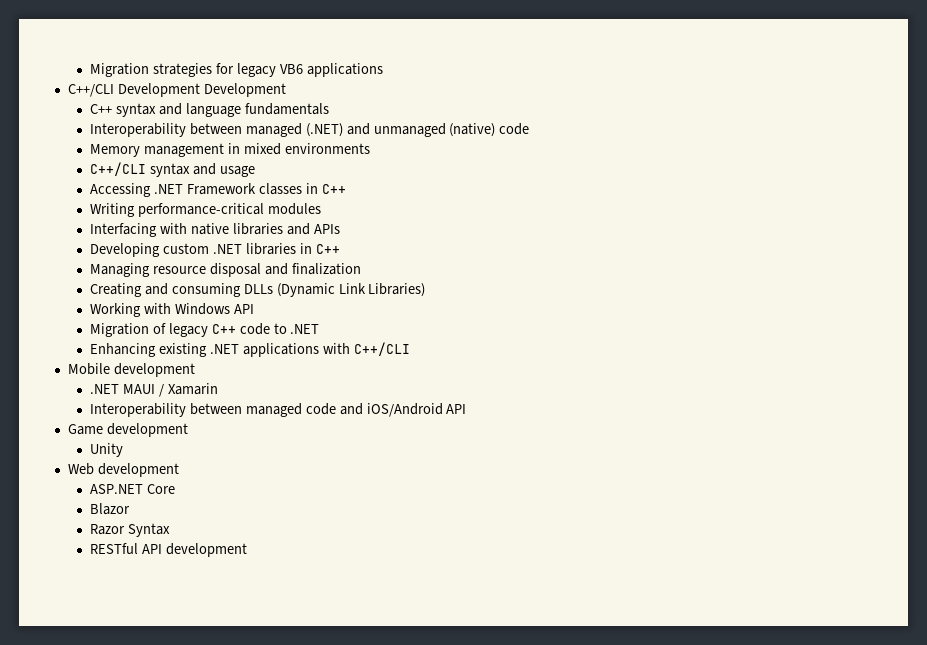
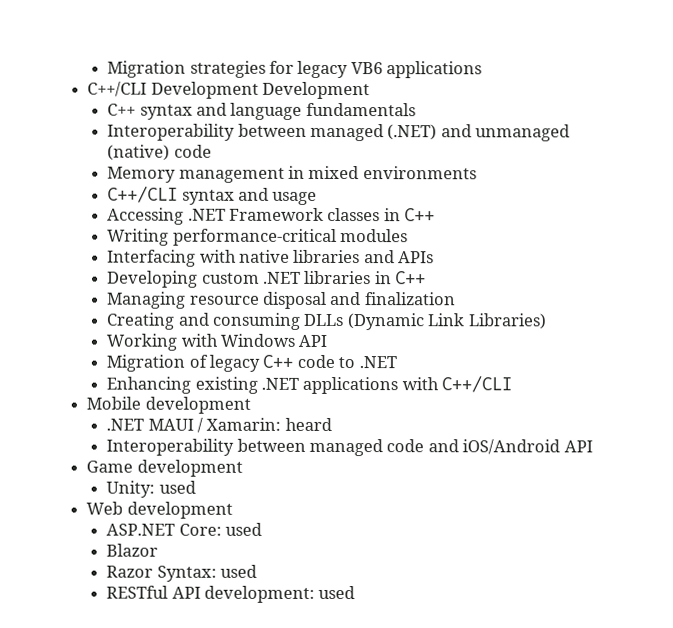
[167,383,218,395] Xamarin -> [206,417,332,431] Xamarin: heard
[89,443,123,457] Unity -> [106,480,196,498] Unity: used
[146,484,175,494] Core -> [178,522,262,536] Core: used
[127,523,170,537] Syntax -> [156,564,257,582] Syntax: used
[165,543,247,557] development -> [203,585,356,603] development: used

